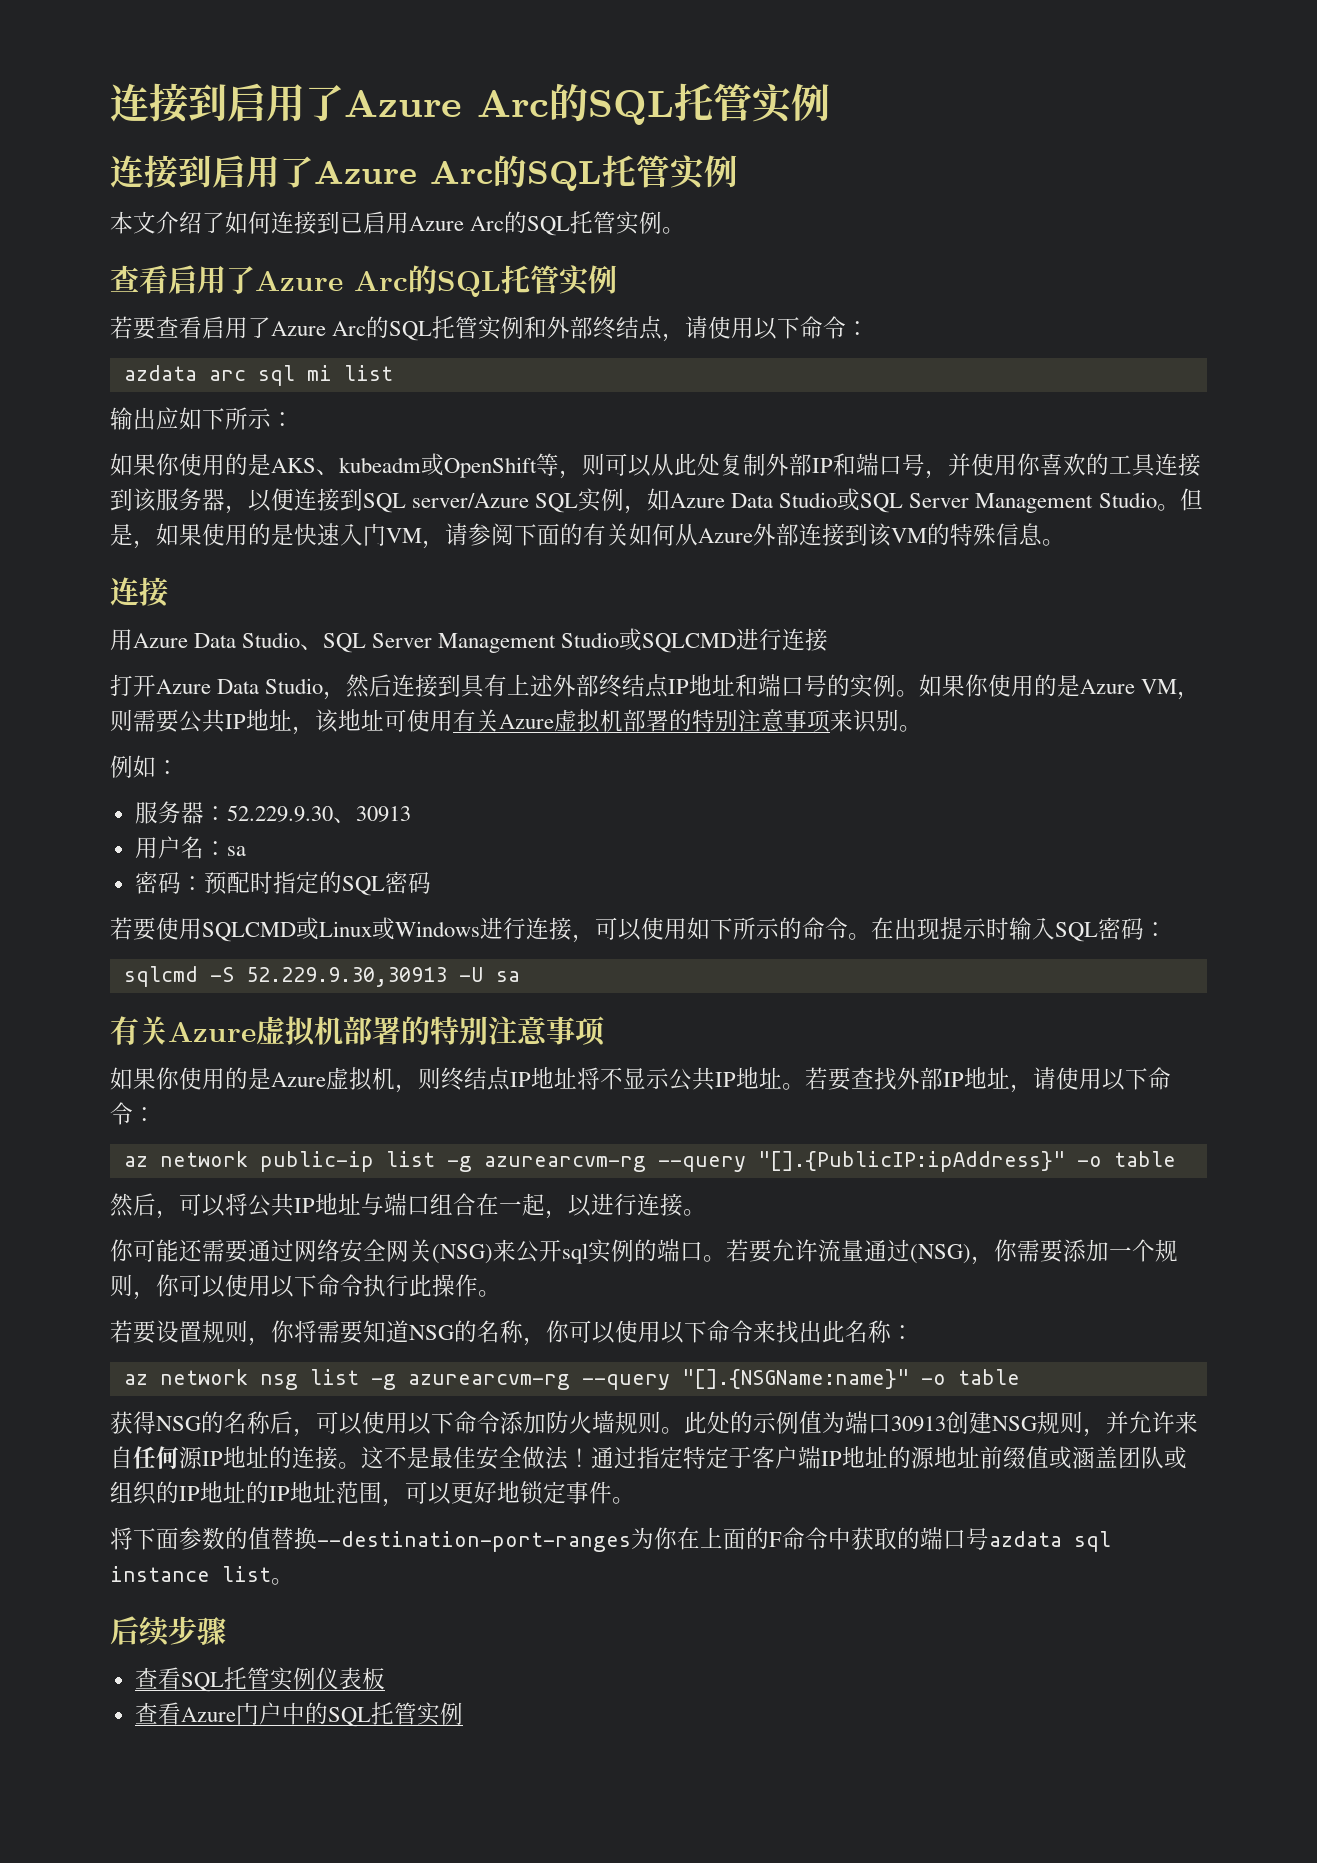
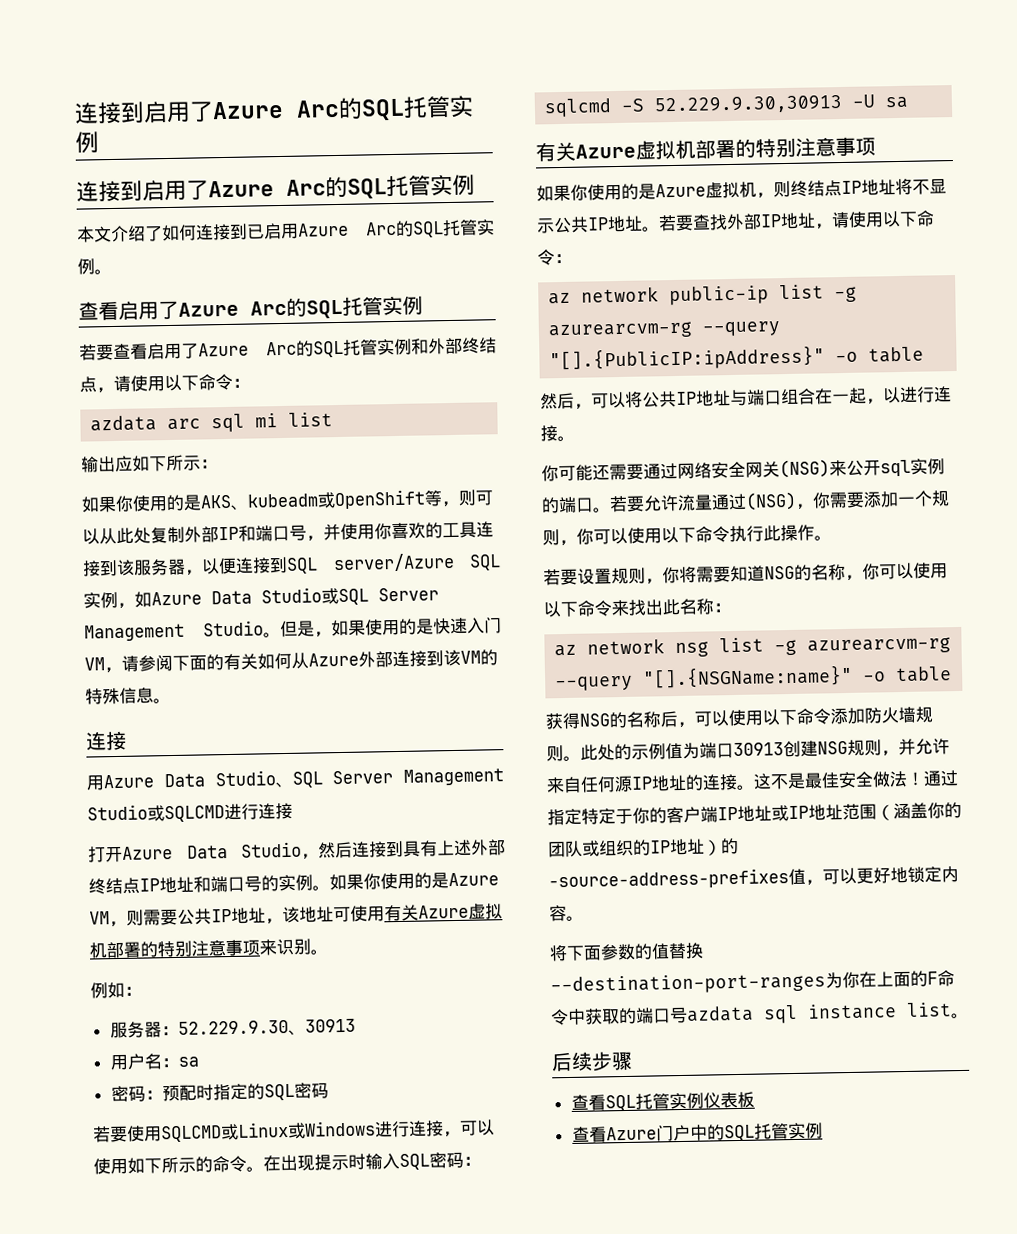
(752, 1457) none -> [632,807,667,824] 你的
[888,1446,1118,1469] 的源地址前缀值或涵盖 -> [771,801,962,822] 或IP地址范围（涵盖你的
[246,1481,382,1504] 的IP地址范围 -> [703,837,739,856] [548,868,806,891] ）的-source-address-prefixes值
[566,1481,612,1504] 事件 -> [941,866,959,883] [549,905,567,922] 内容

